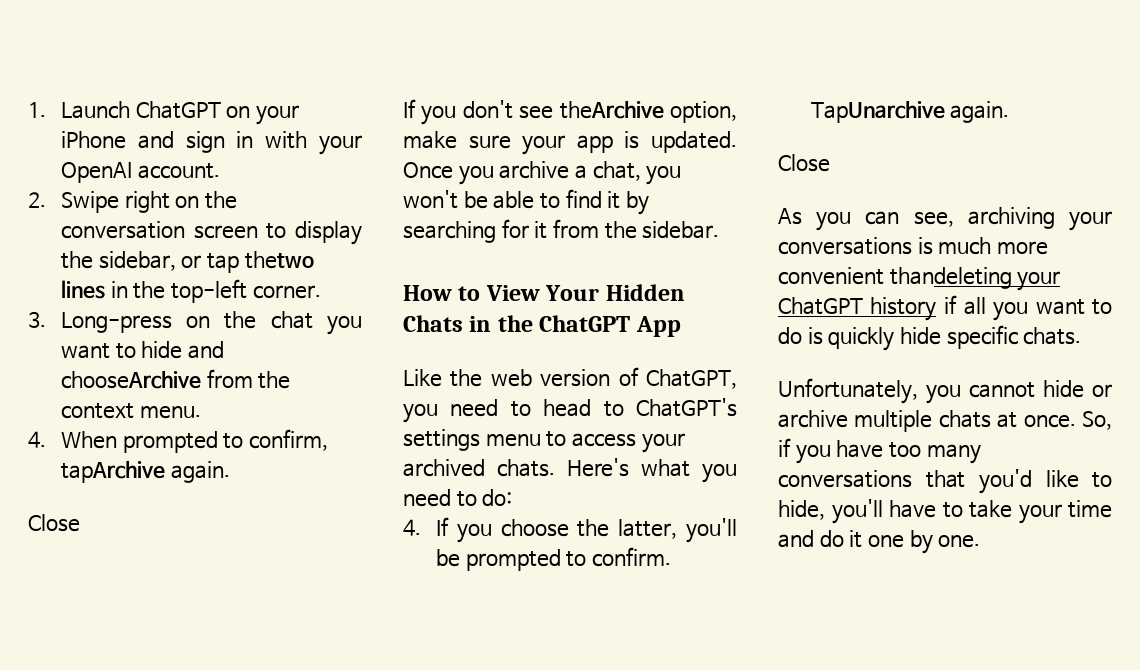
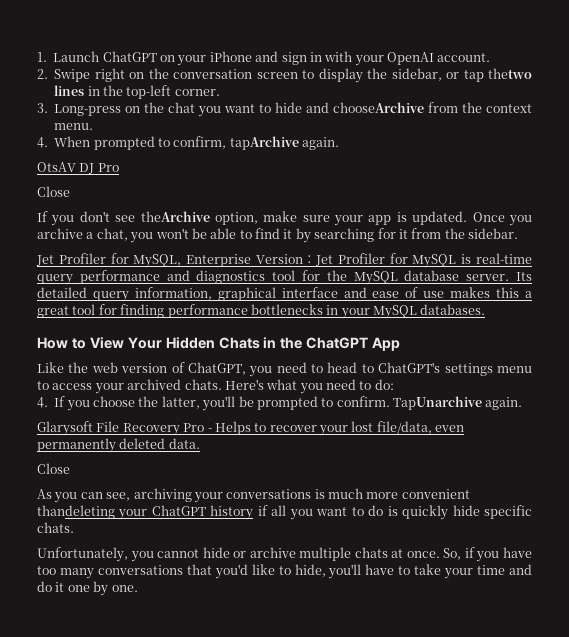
(230, 472) none -> [37,162,119,174] // OtsAV DJ Pro
(720, 230) none -> [36,253,532,268] [37,270,533,285] [37,287,533,302] [37,304,486,319] // Jet Profiler for MySQL, Enterprise Version：Jet Profiler for MySQL is real-time query performance and diagnostics tool for the MySQL database server. Its detailed query information, graphical interface and ease of use makes this a great tool for finding performance bottlenecks in your MySQL databases.
(1010, 112) none -> [37,421,465,436] [37,438,200,453] // Glarysoft File Recovery Pro - Helps to recover your lost file/data, even permanently deleted data.

